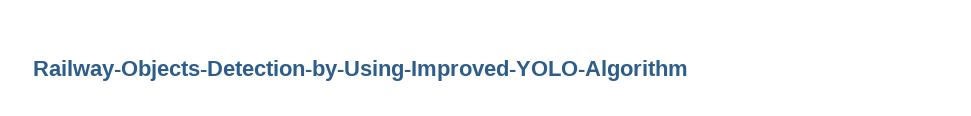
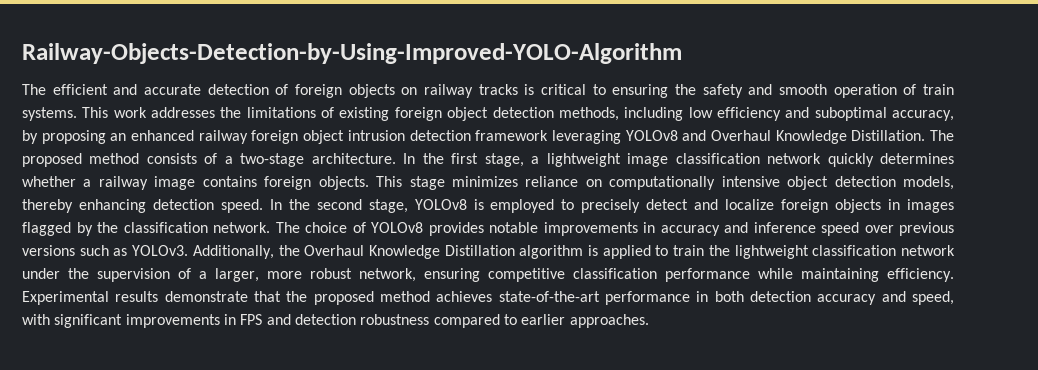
(688, 70) none -> [22,84,954,98] [22,107,955,121] [22,130,954,144] [22,153,955,167] [22,176,954,190] [22,199,954,213] [22,222,954,236] [22,245,956,259] [22,268,954,282] [22,291,955,305] [22,314,649,328] // The efficient and accurate detection of foreign objects on railway tracks is critical to ensuring the safety and smooth operation of train systems. This work addresses the limitations of existing foreign object detection methods, including low efficiency and suboptimal accuracy, by proposing an enhanced railway foreign object intrusion detection framework leveraging YOLOv8 and Overhaul Knowledge Distillation. The proposed method consists of a two-stage architecture. In the first stage, a lightweight image classification network quickly determines whether a railway image contains foreign objects. This stage minimizes reliance on computationally intensive object detection models, thereby enhancing detection speed. In the second stage, YOLOv8 is employed to precisely detect and localize foreign objects in images flagged by the classification network. The choice of YOLOv8 provides notable improvements in accuracy and inference speed over previous versions such as YOLOv3. Additionally, the Overhaul Knowledge Distillation algorithm is applied to train the lightweight classification network under the supervision of a larger, more robust network, ensuring competitive classification performance while maintaining efficiency. Experimental results demonstrate that the proposed method achieves state-of-the-art performance in both detection accuracy and speed, with significant improvements in FPS and detection robustness compared to earlier approaches.

